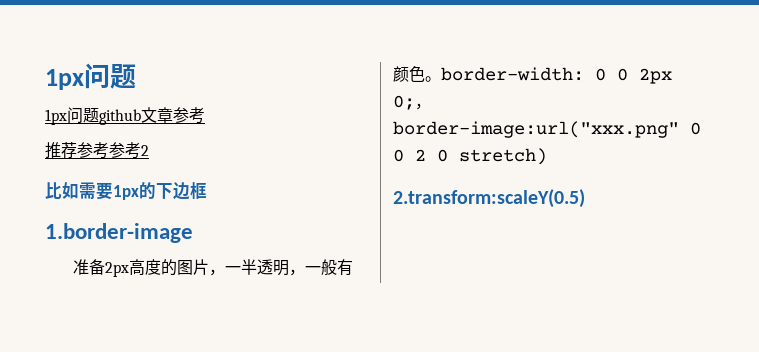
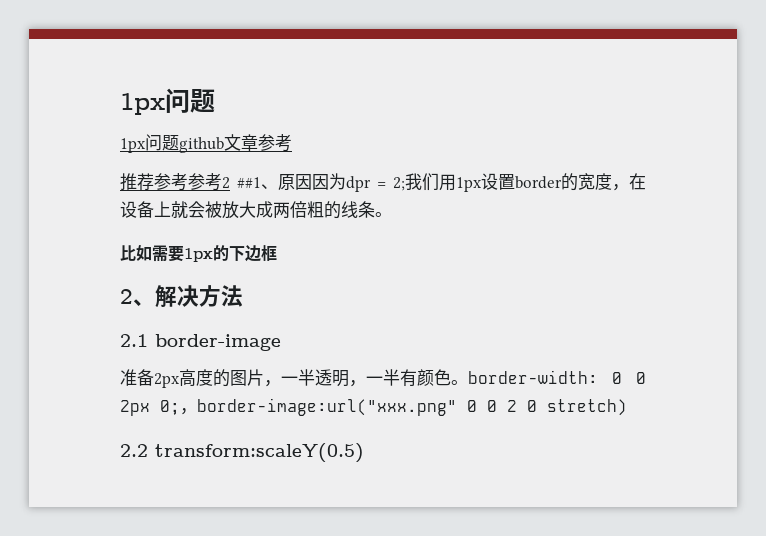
(149, 150) none -> [237,173,646,192] [120,201,392,219] ##1、原因因为dpr = 2;我们用1px设置border的宽度，在设备上就会被放大成两倍粗的线条。
[45,223,193,243] 1.border-image -> [120,285,243,308] [120,334,281,351] 2、解决方法 // 2.1 border-image
[320,259,337,275] 般 -> [383,369,400,386] 半
[393,189,585,208] 2.transform:scaleY(0.5) -> [120,443,364,463] 2.2 transform:scaleY(0.5)

